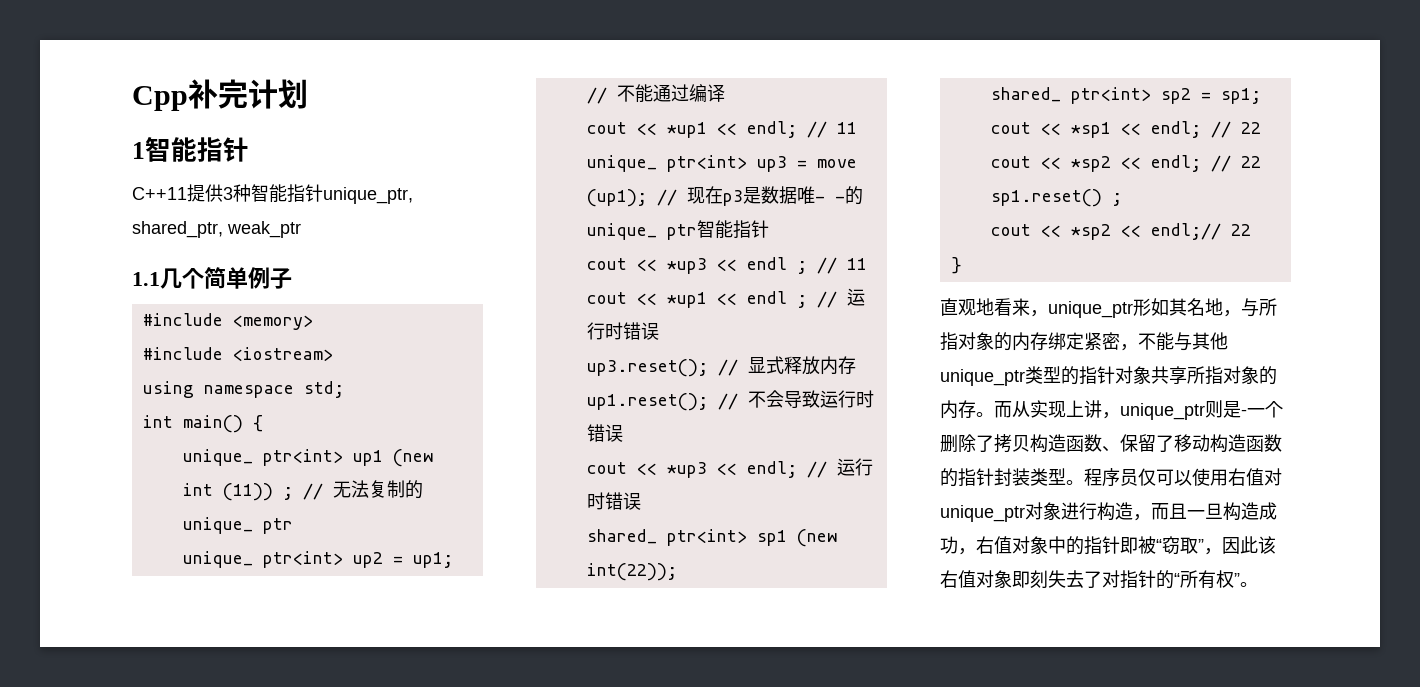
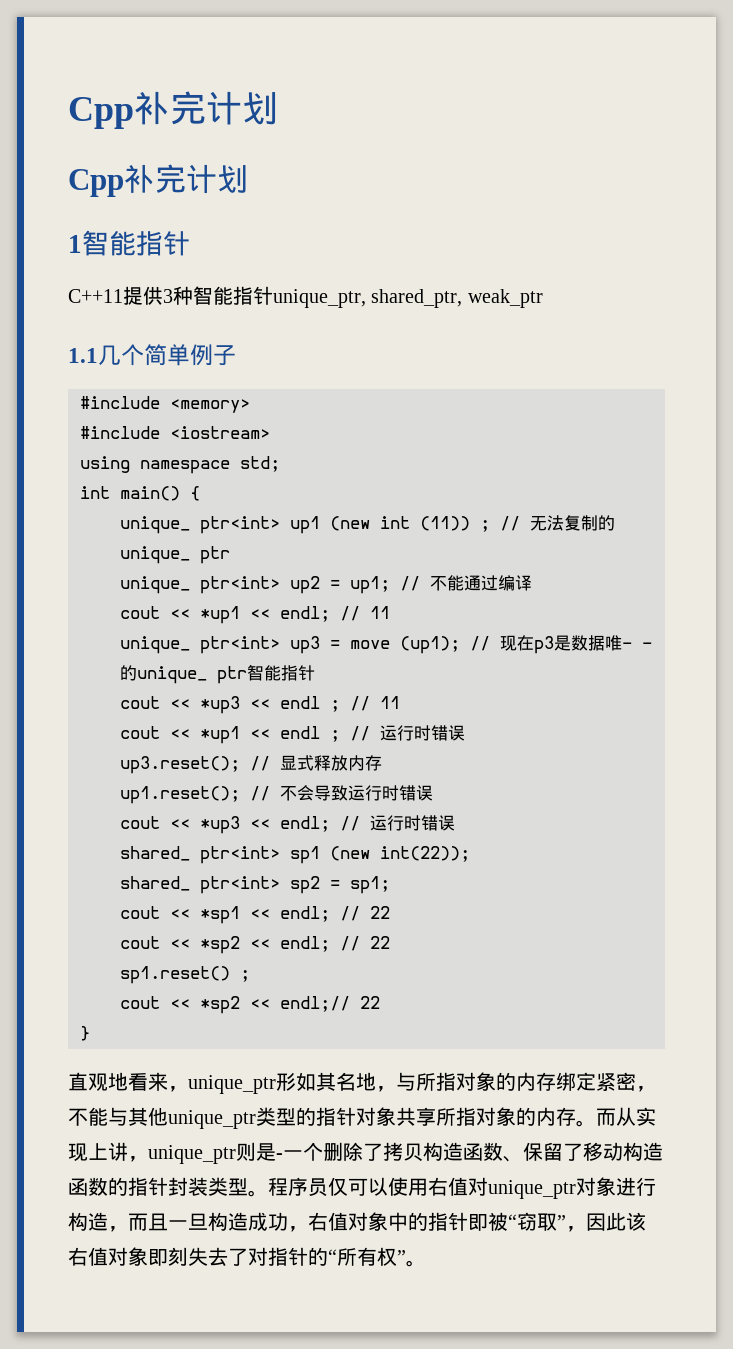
[132,79,308,111] Cpp补完计划 -> [68,91,278,129] [68,164,248,197] Cpp补完计划 // Cpp补完计划

